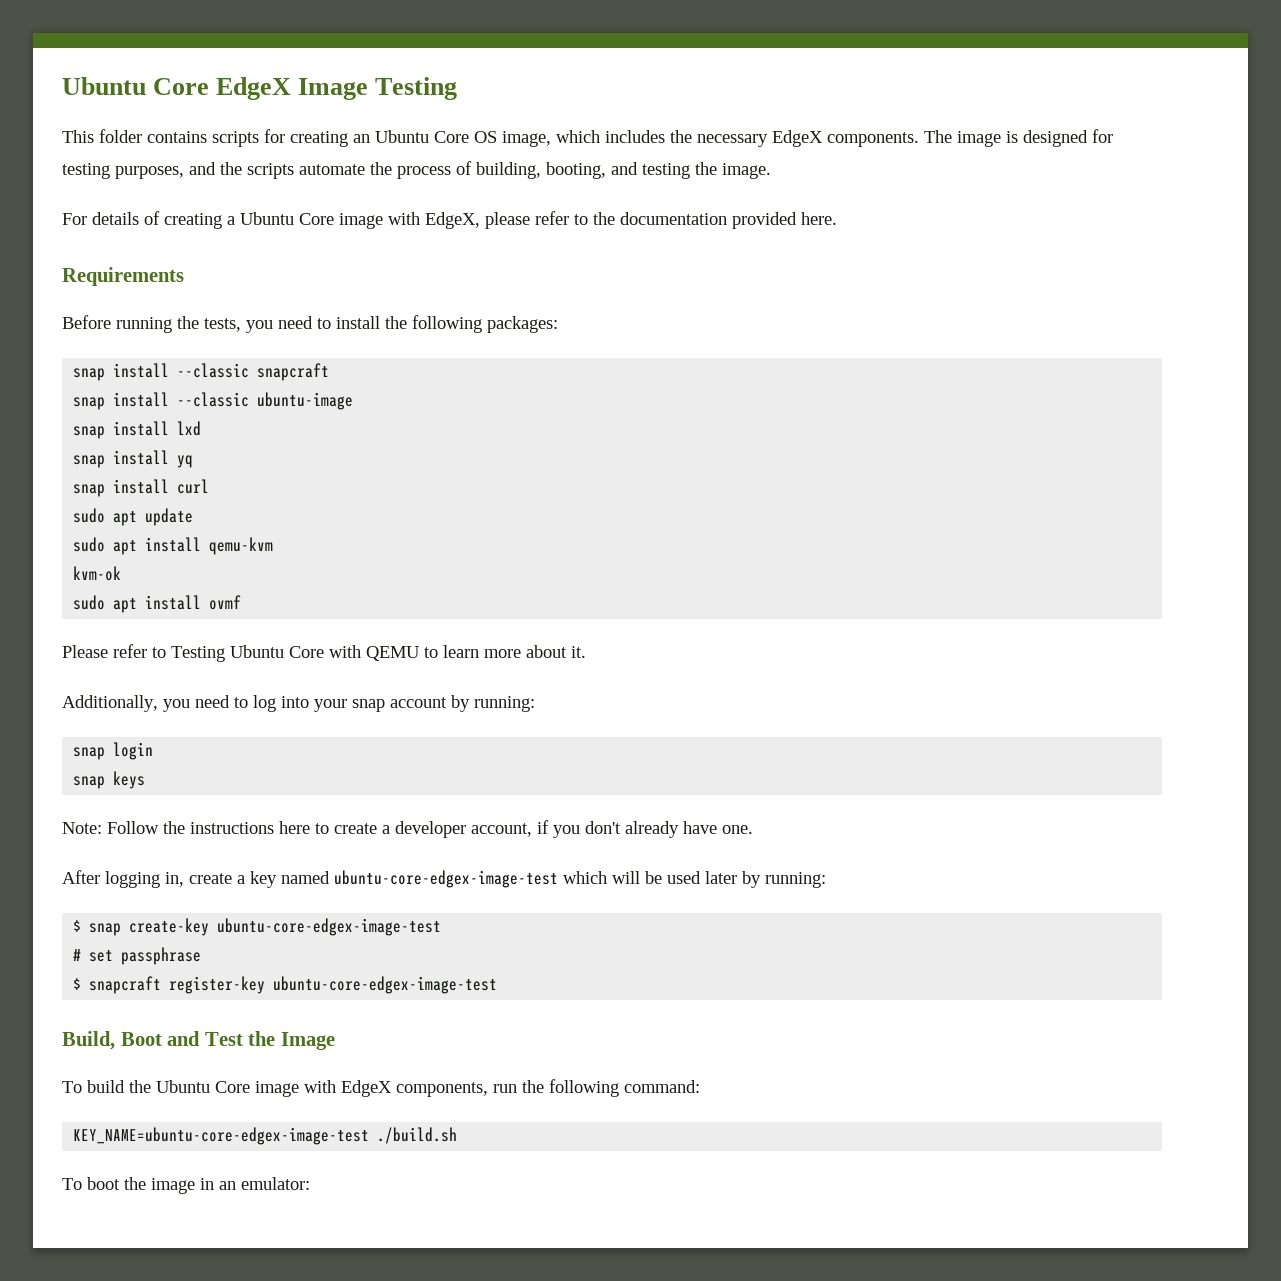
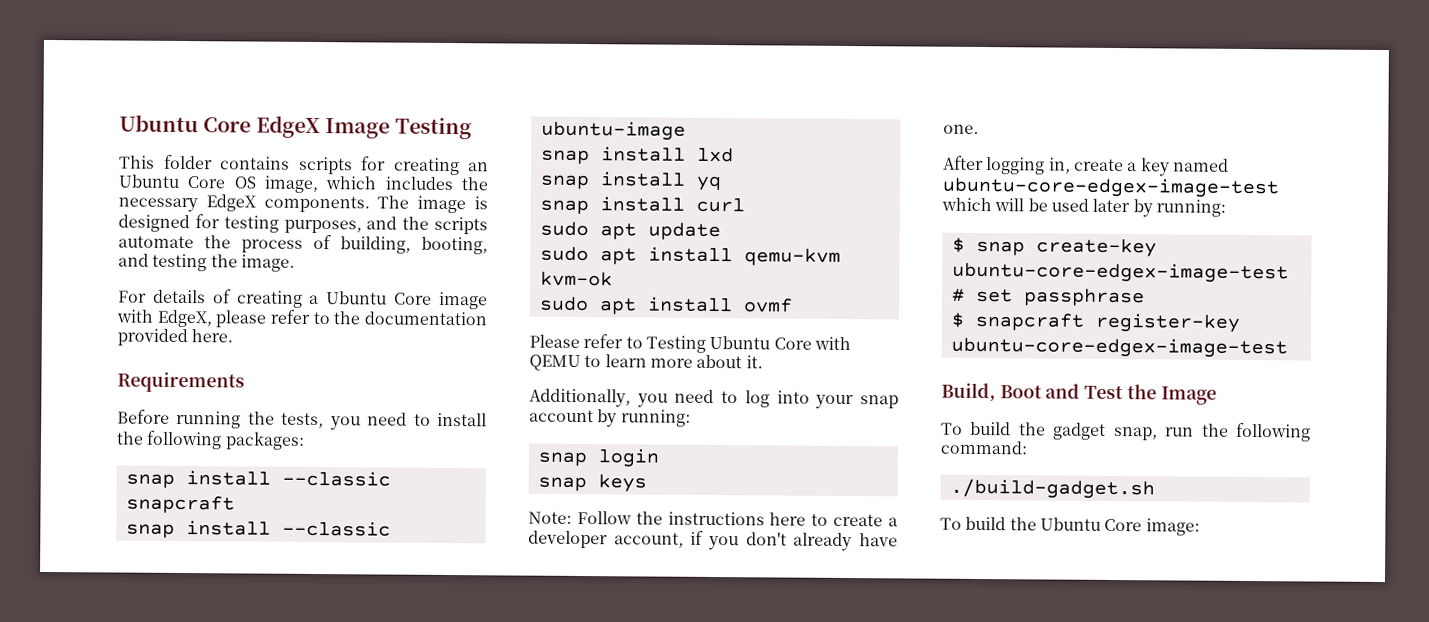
[156,1080,488,1097] Ubuntu Core image with EdgeX components, -> [1053,422,1158,441] gadget snap,
[73,1127,458,1145] [62,1177,310,1194] KEY_NAME=ubuntu-core-edgex-image-test ./build.sh // To boot the image in an emulator: -> [949,478,1155,500] [940,516,1200,536] ./build-gadget.sh // To build the Ubuntu Core image:

